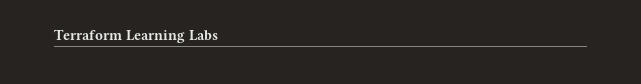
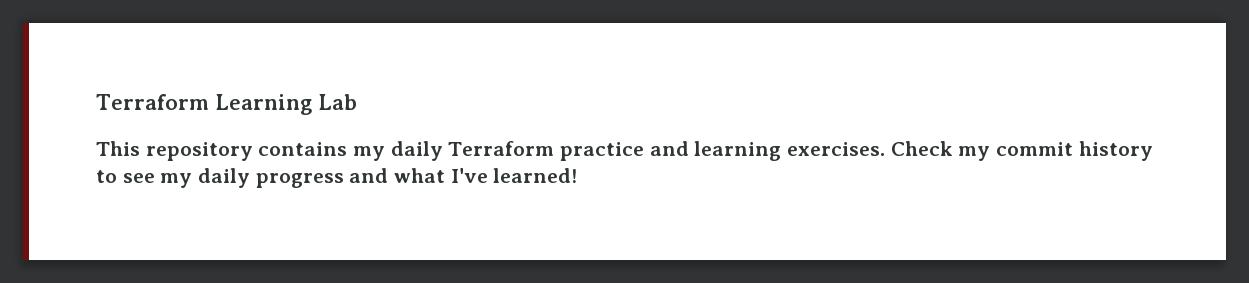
[189,30,218,41] Labs -> [317,94,357,110] [96,141,1153,161] [96,168,578,188] Lab // This repository contains my daily Terraform practice and learning exercises. Check my commit history to see my daily progress and what I've learned!

